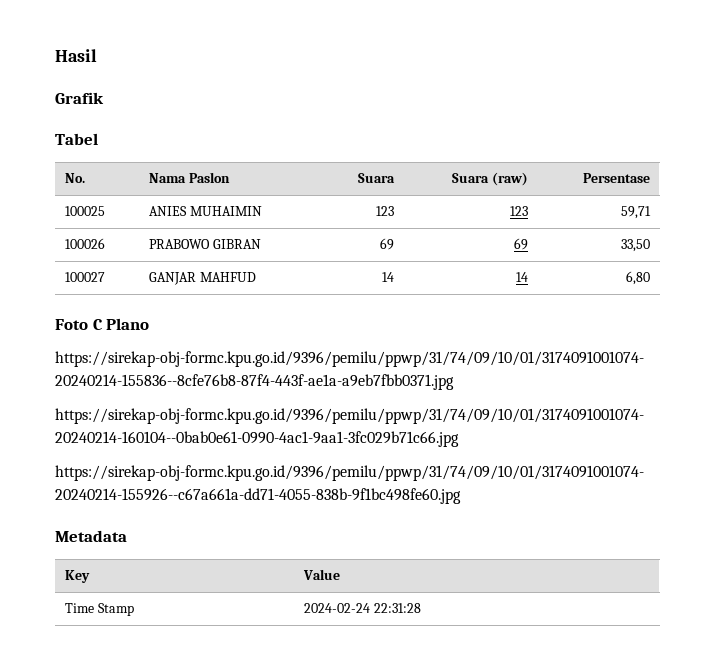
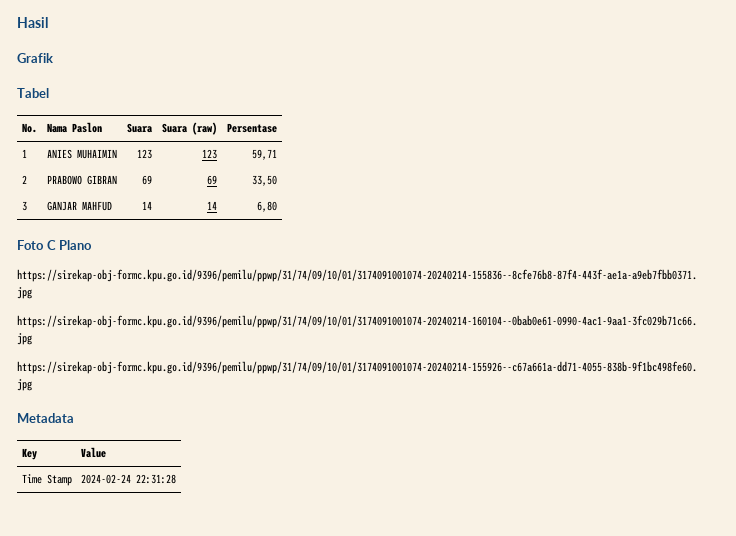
[65,206,106,216] 100025 -> [21,149,27,158] 1
[65,238,106,249] 100026 -> [21,175,27,184] 2
[65,272,106,282] 100027 -> [21,201,27,211] 3

